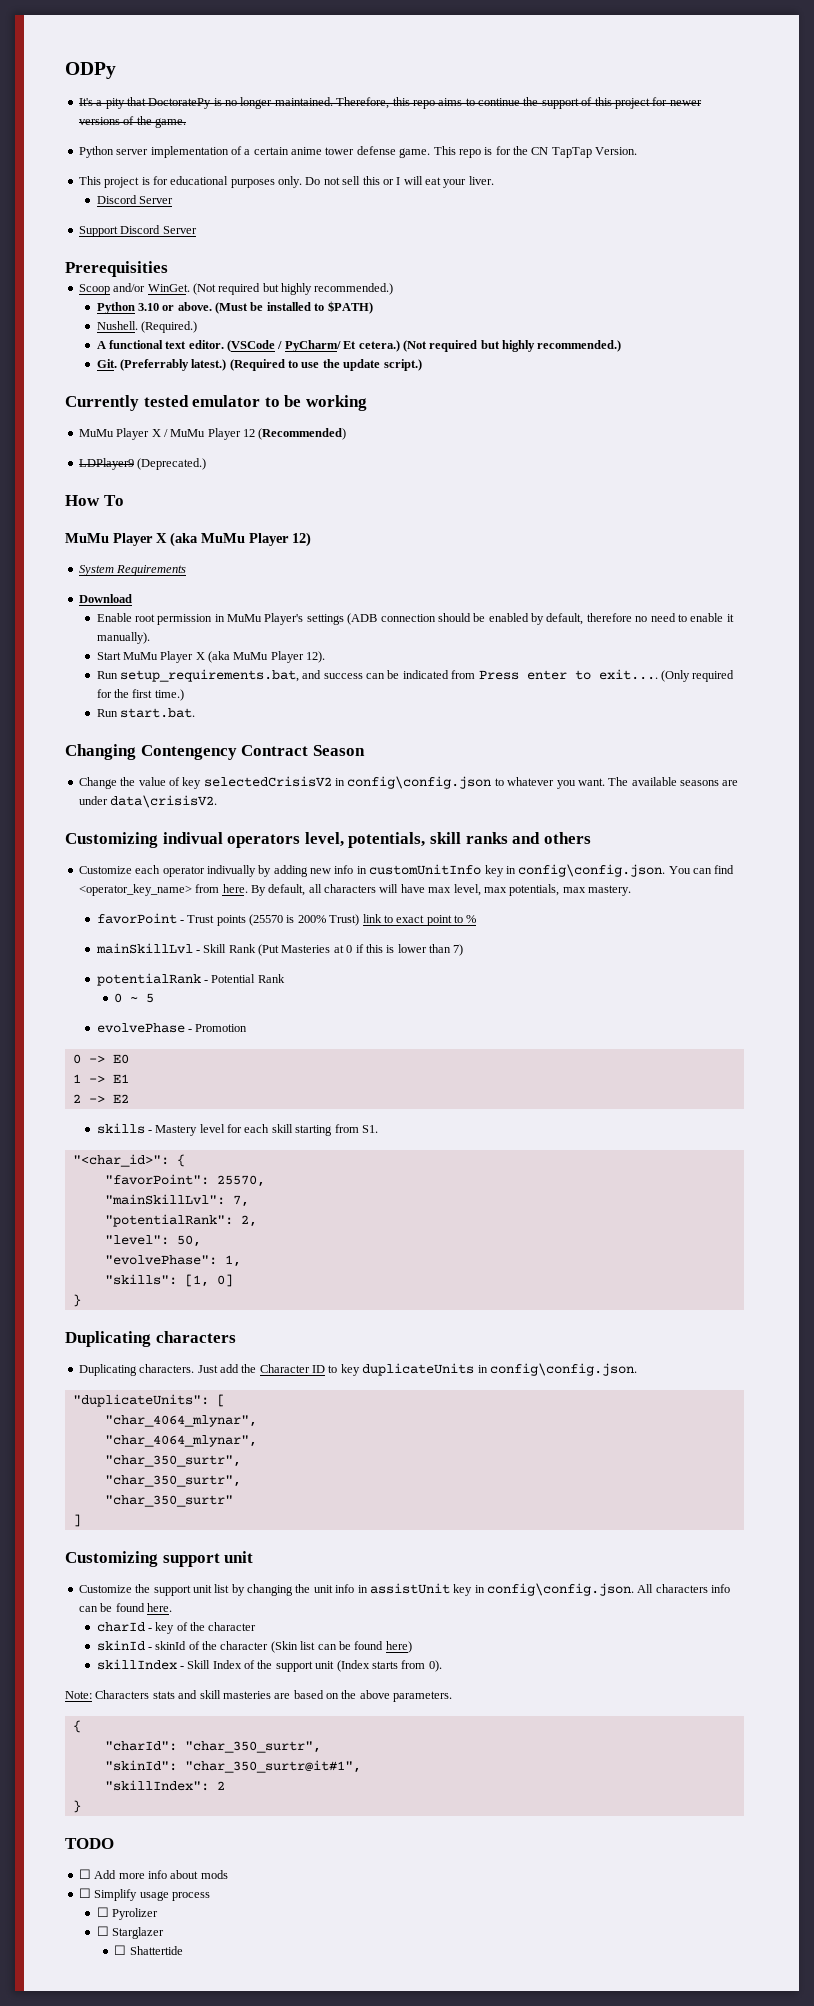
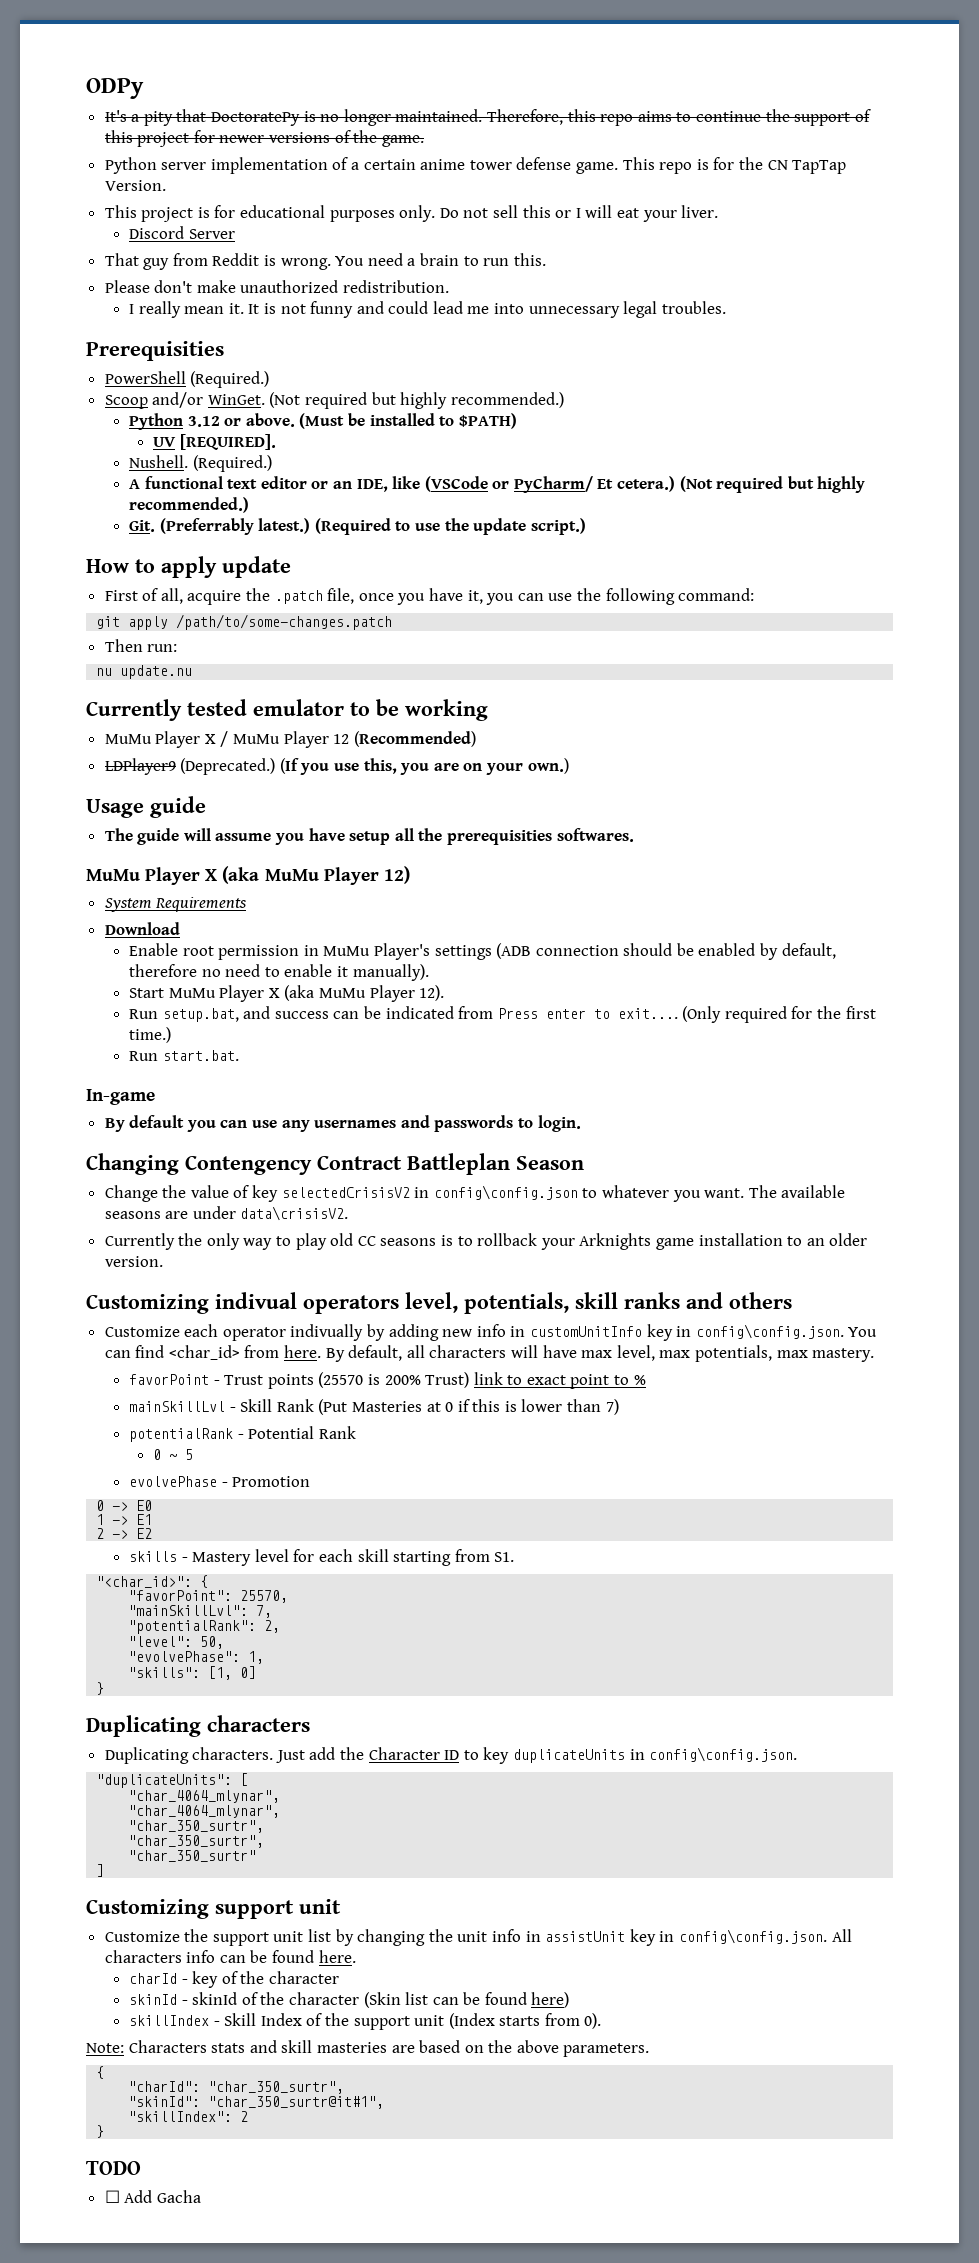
[78,225,197,237] Support Discord Server -> [104,253,546,270] [104,280,450,293] [128,301,726,318] That guy from Reddit is wrong. You need a brain to run this. // Please don't make unauthorized redistribution. // I really mean it. It is not funny and could lead me into unnecessary legal troubles.
(168, 269) none -> [104,371,270,388] // PowerShell (Required.)
[137,303,159,311] 3.10 -> [187,416,220,427] 3.12
(373, 307) none -> [153,434,276,450] // UV [REQUIRED].
[188,340,283,352] editor. (VSCode / -> [260,476,510,492] editor or an IDE, like (VSCode or
(422, 365) none -> [86,556,291,578] [104,588,755,605] [96,614,393,630] [104,639,178,652] [96,665,193,679] // How to apply update // First of all, acquire the .patch file, once you have it, you can use the following command: // git apply /path/to/some-changes.patch // Then run: // nu update.nu
[65,495,124,506] // How To -> [279,758,569,775] [86,796,206,818] [104,828,634,845] (If you use this, you are on your own.) // Usage guide // The guide will assume you have setup all the prerequisities softwares.
[119,669,299,682] setup_requirements.bat, -> [162,1008,239,1022] setup.bat,
(195, 713) none -> [86,1089,155,1105] [104,1115,581,1132] // In-game // By default you can use any usernames and passwords to login.
(309, 750) none -> [407,1153,510,1175] Battleplan
(218, 801) none -> [104,1233,868,1250] [104,1256,163,1267] // Currently the only way to play old CC seasons is to rollback your Arknights game installation to an older version.
[78,884,192,896] <operator_key_name> -> [168,1345,240,1360] <char_id>
[118,1870,228,1879] [78,1888,210,1901] [96,1907,158,1920] [96,1926,164,1939] [114,1945,183,1955] more info about mods // ☐ Simplify usage process // ☐ Pyrolizer // ☐ Starglazer // ☐ Shattertide -> [156,2190,201,2203] Gacha

